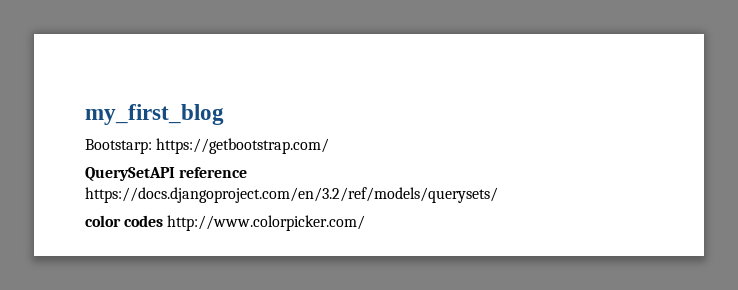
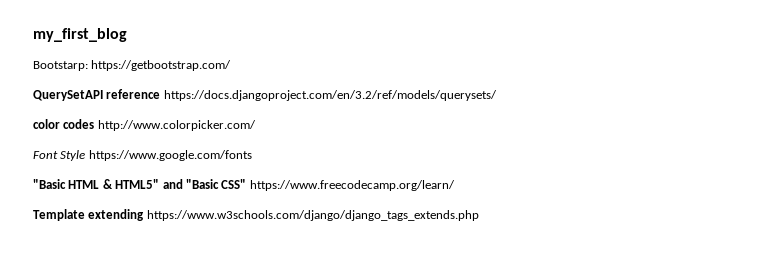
(366, 223) none -> [33,150,252,161] [33,179,455,191] [33,209,479,221] // Font Style https://www.google.com/fonts // "Basic HTML & HTML5" and "Basic CSS" https://www.freecodecamp.org/learn/ // Template extending https://www.w3schools.com/django/django_tags_extends.php

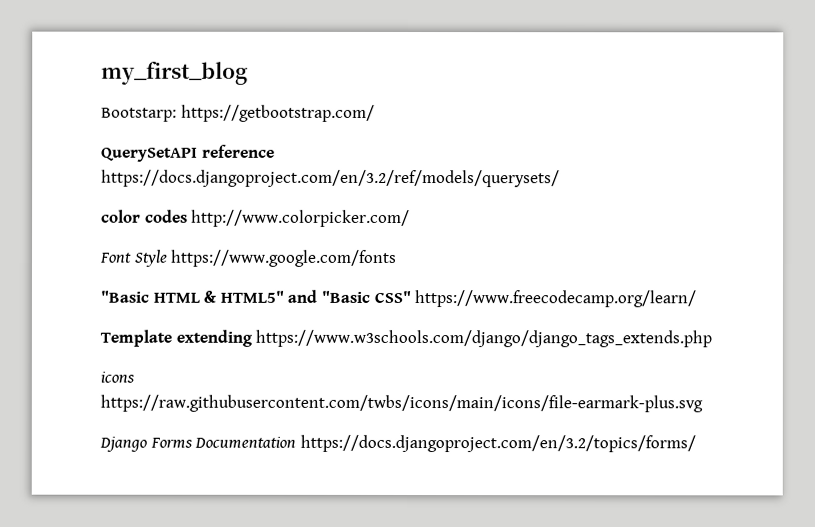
(479, 215) none -> [100,371,135,383] [100,394,703,413] [99,434,696,453] // icons https://raw.githubusercontent.com/twbs/icons/main/icons/file-earmark-plus.svg // Django Forms Documentation https://docs.djangoproject.com/en/3.2/topics/forms/

